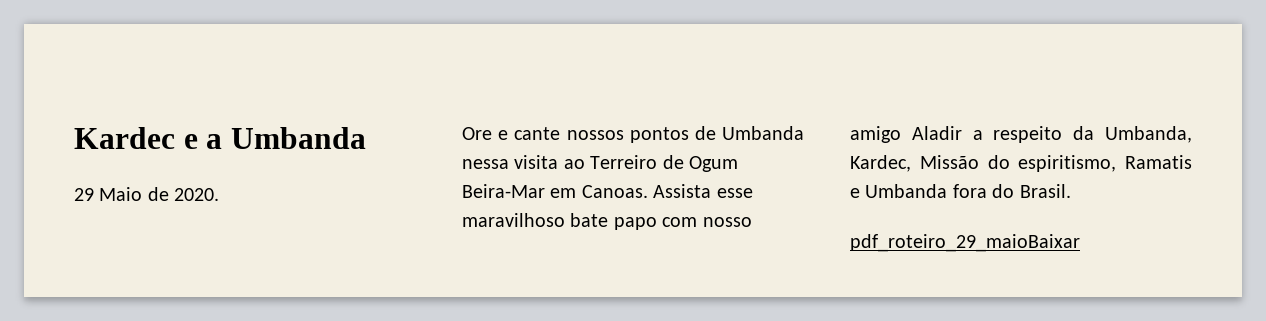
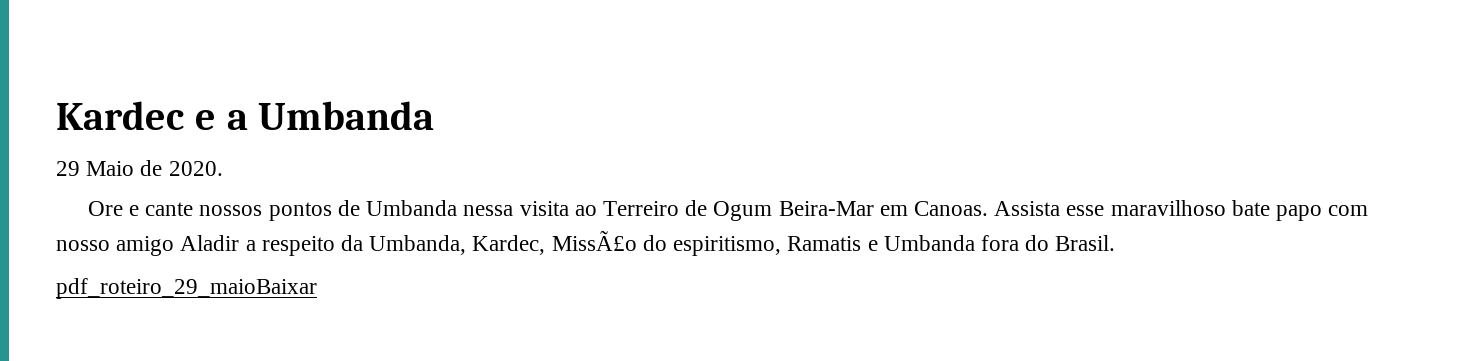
[919,155,979,169] Missão -> [551,230,637,251] MissÃ£o

